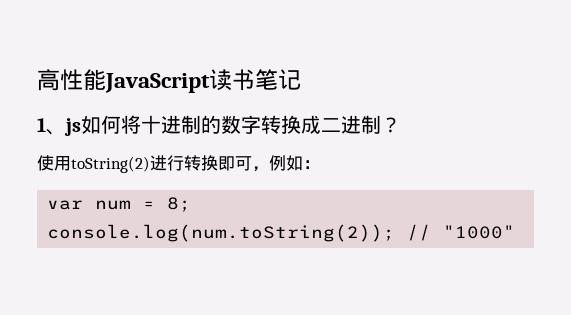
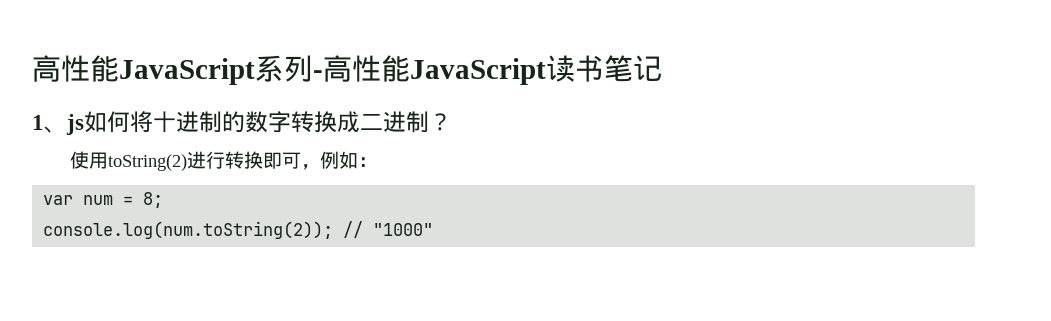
[37,69,210,93] 高性能JavaScript -> [32,55,546,85] 高性能JavaScript系列-高性能JavaScript

